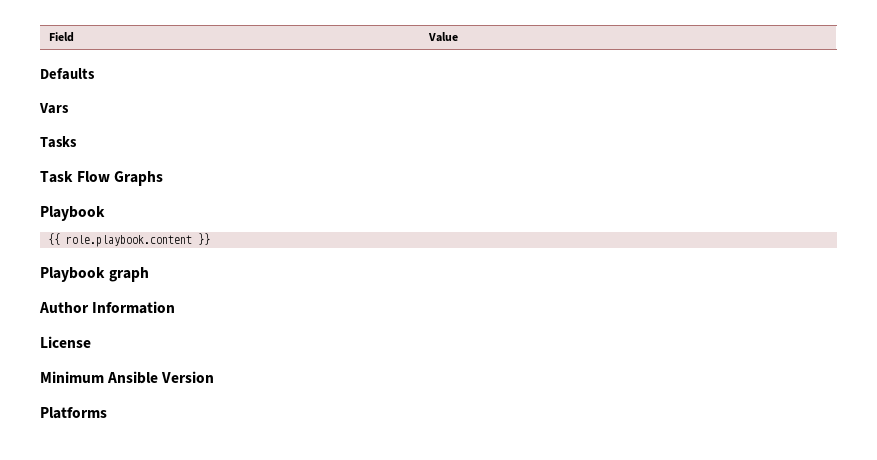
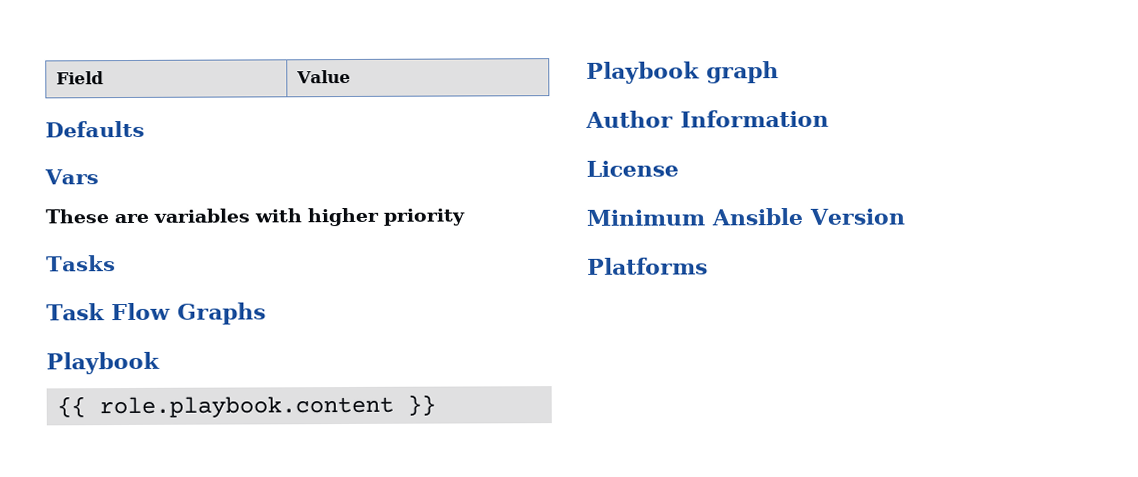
(69, 108) none -> [45,207,465,227] // These are variables with higher priority

